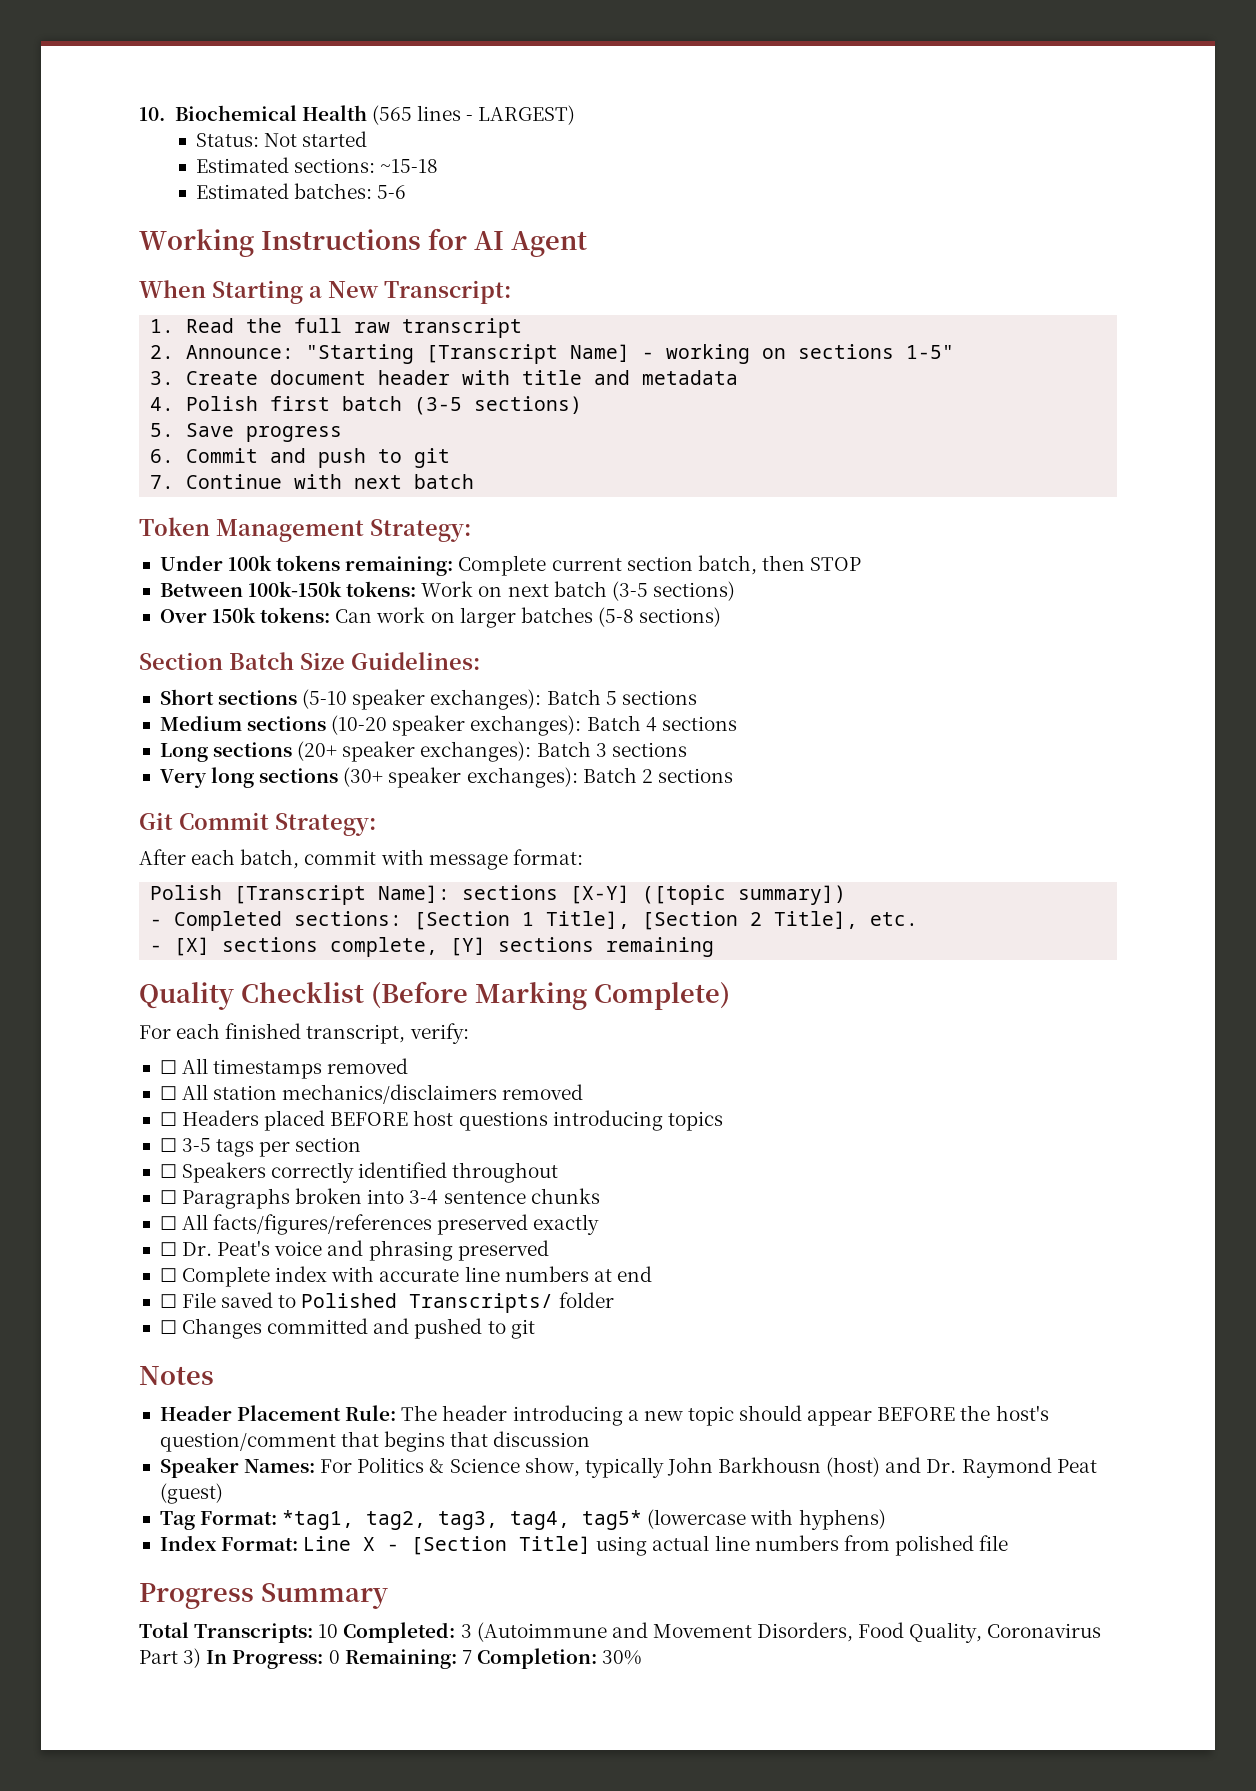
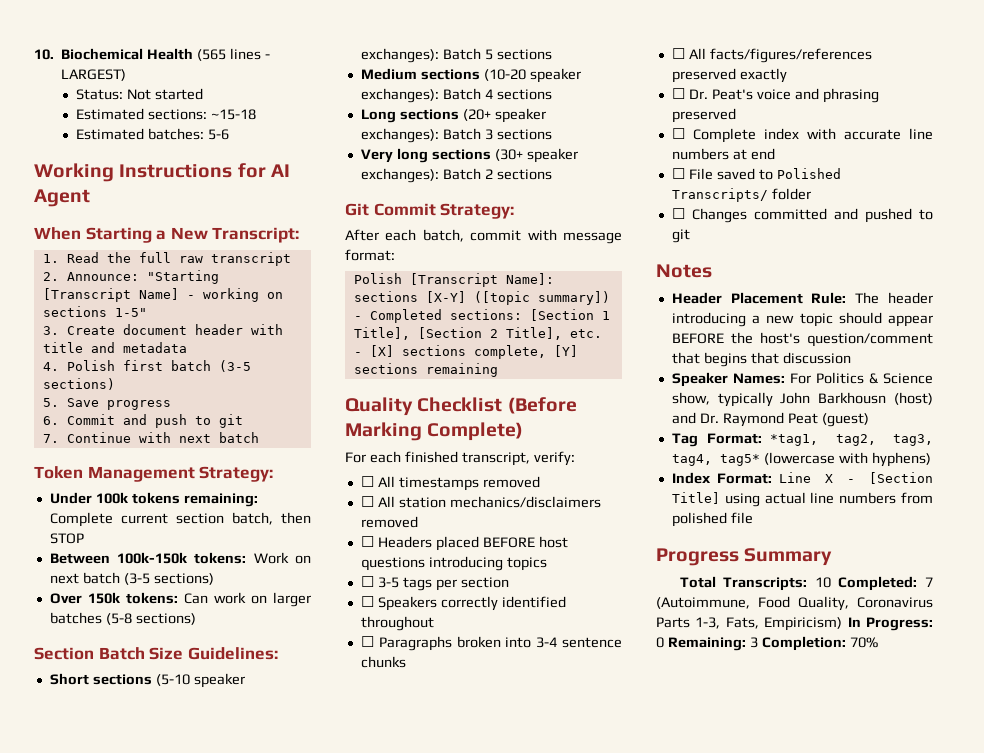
[460,1622,1102,1643] [139,1648,202,1668] 3 (Autoimmune and Movement Disorders, Food Quality, Coronavirus Part 3) -> [925,577,933,587] [656,596,933,611] [656,617,843,631] 7 (Autoimmune, Food Quality, Coronavirus Parts 1-3, Fats, Empiricism)
[461,1648,643,1669] 7 Completion: 30% -> [749,636,878,651] 3 Completion: 70%

